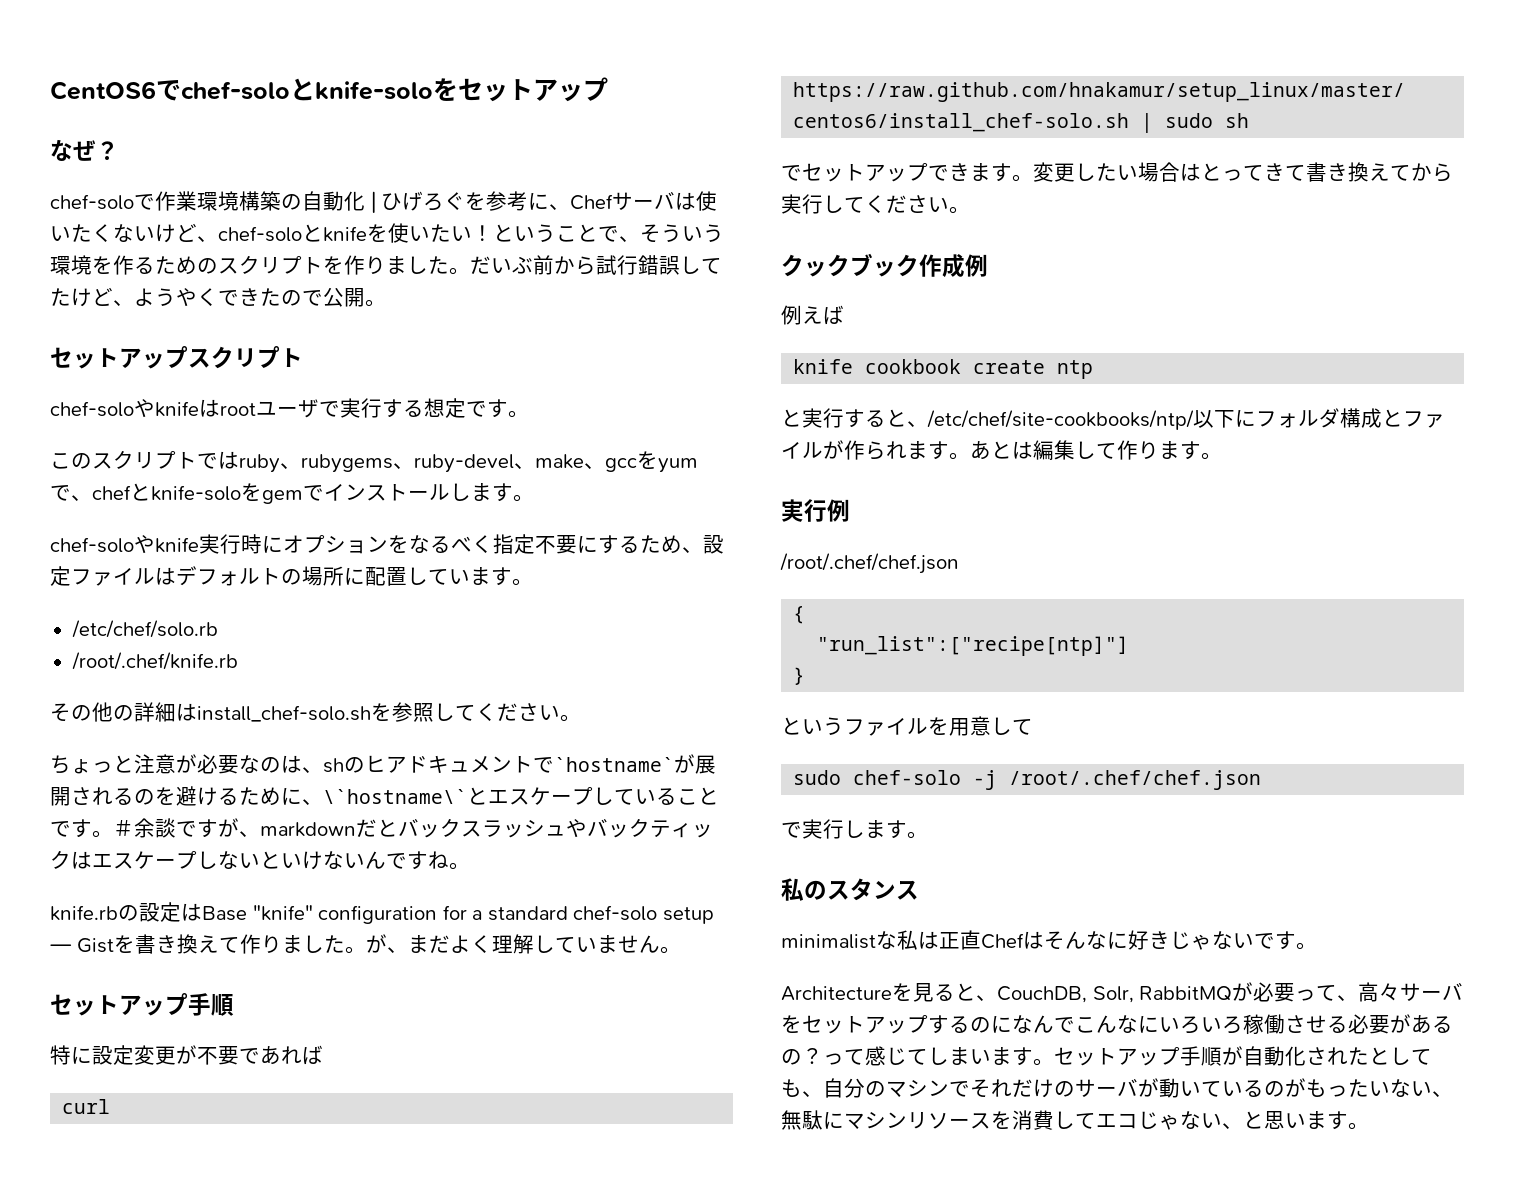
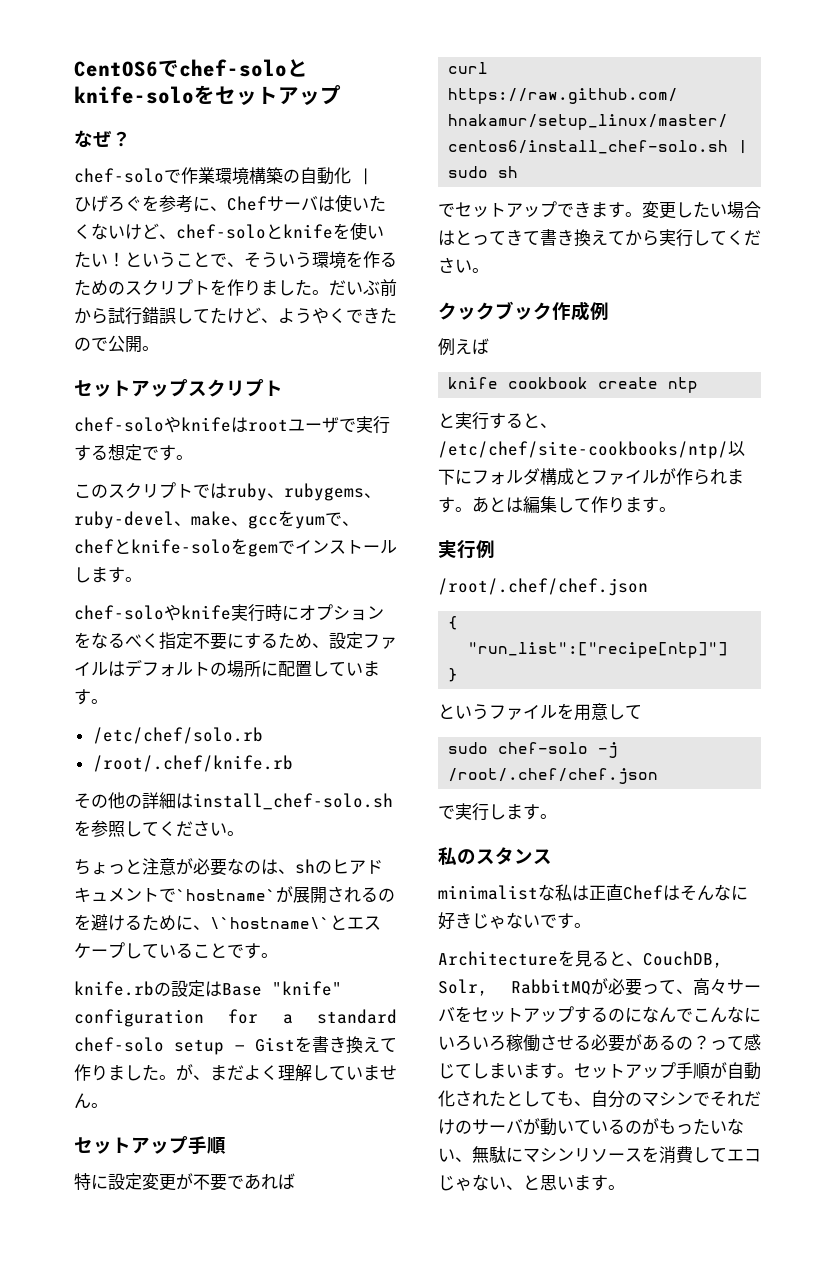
[113,818,713,838] [50,850,470,870] ＃余談ですが、markdownだとバックスラッシュやバックティックはエスケープしないといけないんですね。 -> (278, 955) none

